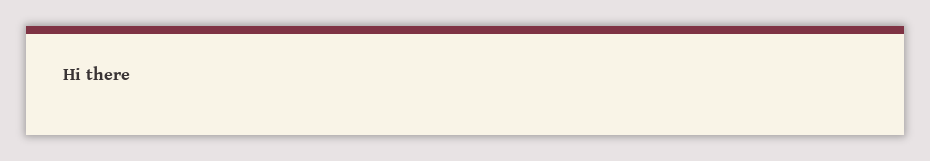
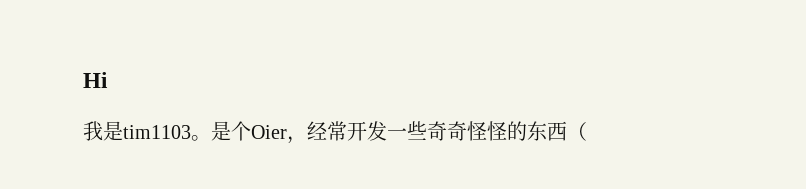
[86,66,130,80] there -> [83,121,587,144] // 我是tim1103。是个Oier，经常开发一些奇奇怪怪的东西（

